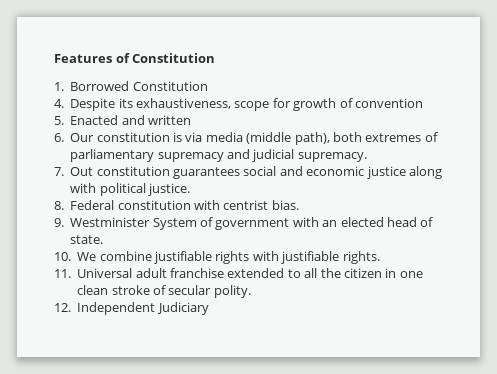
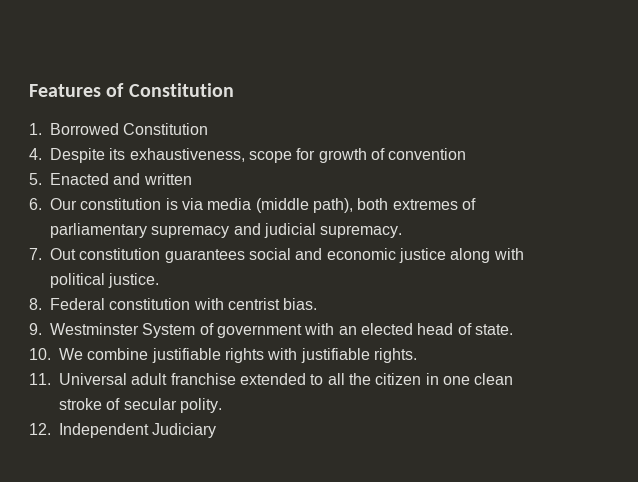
[70,217,151,227] Westminister -> [50,323,139,335] Westminster

